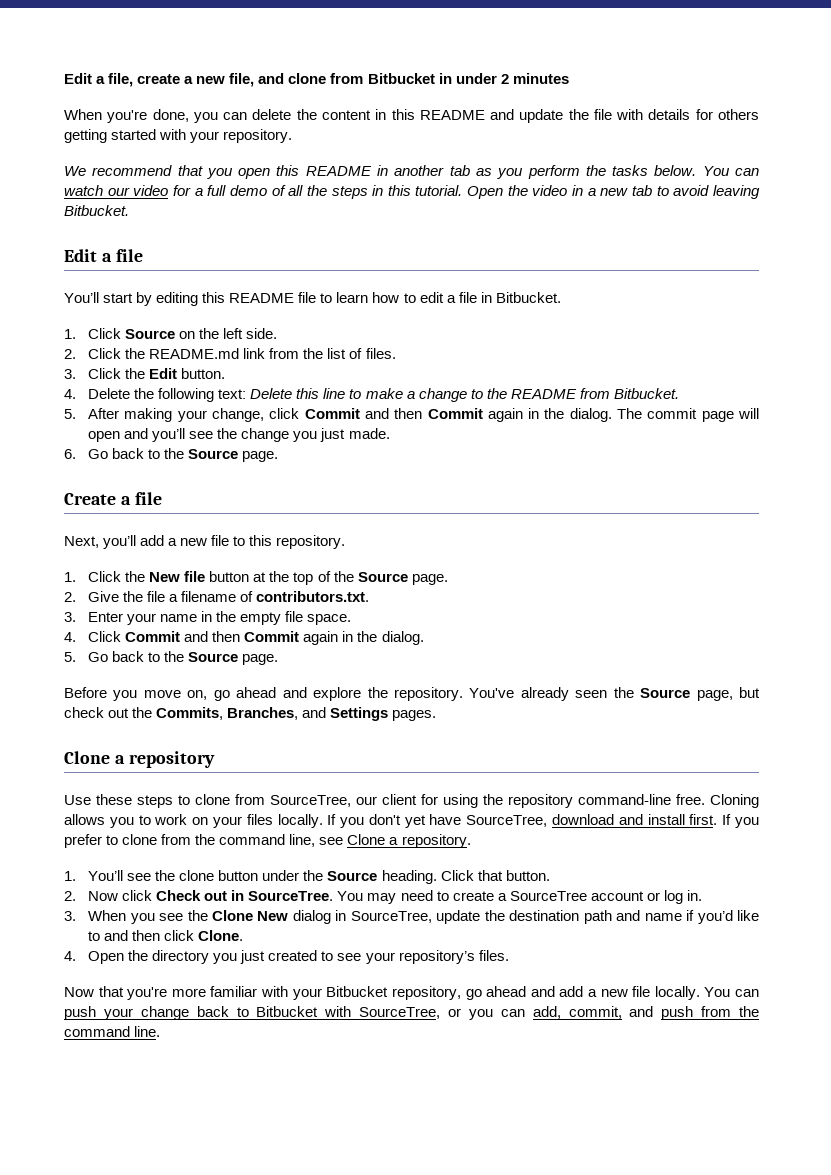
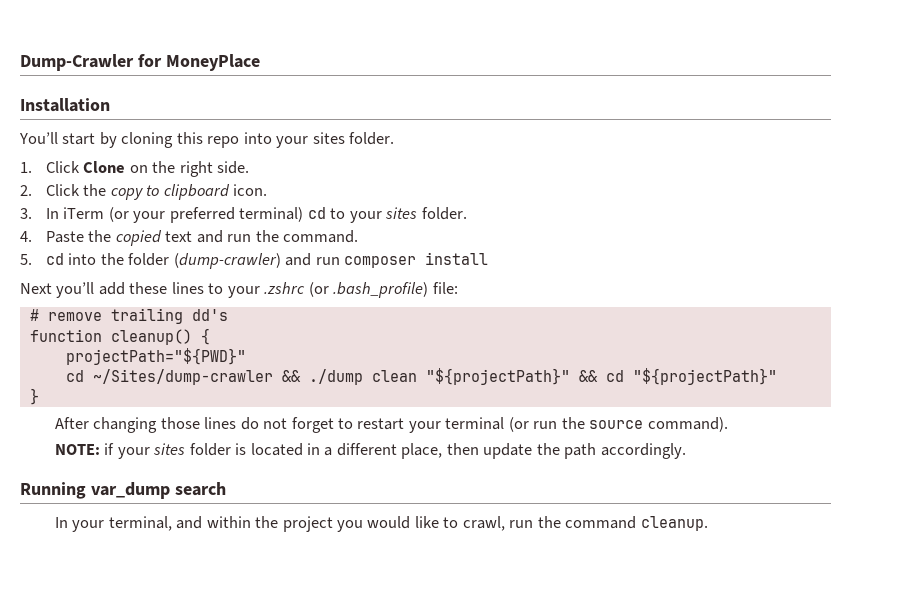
[64,73,569,87] [64,109,760,123] [64,129,293,143] [64,165,759,179] [64,185,761,199] [64,205,129,216] [64,249,143,262] [64,292,561,306] [64,328,176,339] Edit a file, create a new file, and clone from Bitbucket in under 2 minutes // When you're done, you can delete the content in this README and update the file with details for others getting started with your repository. // We recommend that you open this README in another tab as you perform the tasks below. You can watch our video for a full demo of all the steps in this tutorial. Open the video in a new tab to avoid leaving Bitbucket. // Edit a file // You’ll start by editing this README file to learn how to edit a file in Bitbucket. // 1. Click Source -> [20,54,260,71] [20,98,110,112] [19,132,395,148] [20,161,126,173] Dump-Crawler for MoneyPlace // Installation // You’ll start by cloning this repo into your sites folder. // 1. Click Clone
[223,328,244,339] left -> [179,161,213,177] right
[149,348,396,359] [64,368,226,379] [64,388,679,402] [64,408,760,422] [88,428,390,442] [64,448,279,462] [64,492,162,505] [64,535,346,549] [64,571,448,585] [64,591,370,602] [64,611,352,625] [64,631,424,645] [64,651,279,665] [64,687,760,701] [64,707,437,721] [64,751,215,768] [64,794,759,808] [64,814,759,828] [64,834,471,848] [64,870,550,884] [64,890,702,904] [64,910,760,924] [88,930,244,941] [64,950,509,964] [64,986,759,1000] [64,1006,759,1020] [64,1026,161,1037] README.md link from the list of files. // 3. Click the Edit button. // 4. Delete the following text: Delete this line to make a change to the README from Bitbucket. // 5. After making your change, click Commit and then Commit again in the dialog. The commit page will open and you’ll see the change you just made. // 6. Go back to the Source page. // Create a file // Next, you’ll add a new file to this repository. // 1. Click the New file button at the top of the Source page. // 2. Give the file a filename of contributors.txt. // 3. Enter your name in the empty file space. // 4. Click Commit and then Commit again in the dialog. // 5. Go back to the Source page. // Before you move on, go ahead and explore the repository. You've already seen the Source page, but check out the Commits, Branches, and Settings pages. // Clone a repository // Use these steps to clone from SourceTree, our client for using the repository command-line free. Cloning allows you to work on your files locally. If you don't yet have SourceTree, download and install first. If you prefer to clone from the command line, see Clone a repository. // 1. You’ll see the clone button under the Source heading. Click that button. // 2. Now click Check out in SourceTree. You may need to create a SourceTree account or log in. // 3. When you see the Clone New dialog in SourceTree, update the destination path and name if you’d like to and then click Clone. // 4. Open the directory you just created to see your repository’s files. // Now that you're more familiar with your Bitbucket repository, go ahead and add a new file locally. You can push your change back to Bitbucket with SourceTree, or you can add, commit, and push from the command line. -> [110,184,268,200] [20,207,467,223] [20,230,359,246] [20,252,489,269] [20,282,458,298] [29,308,228,324] [29,328,210,345] [65,348,246,365] [65,368,777,385] [29,388,39,405] [54,417,728,433] [54,443,686,459] [20,482,226,499] [54,516,708,532] copy to clipboard icon. // 3. In iTerm (or your preferred terminal) cd to your sites folder. // 4. Paste the copied text and run the command. // 5. cd into the folder (dump-crawler) and run composer install // Next you’ll add these lines to your .zshrc (or .bash_profile) file: // # remove trailing dd's // function cleanup() { // projectPath="${PWD}" // cd ~/Sites/dump-crawler && ./dump clean "${projectPath}" && cd "${projectPath}" // } // After changing those lines do not forget to restart your terminal (or run the source command). // NOTE: if your sites folder is located in a different place, then update the path accordingly. // Running var_dump search // In your terminal, and within the project you would like to crawl, run the command cleanup.

